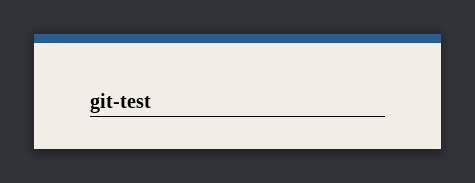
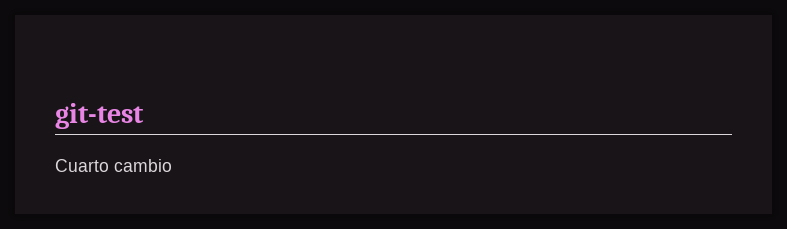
(151, 103) none -> [55,159,172,172] // Cuarto cambio

